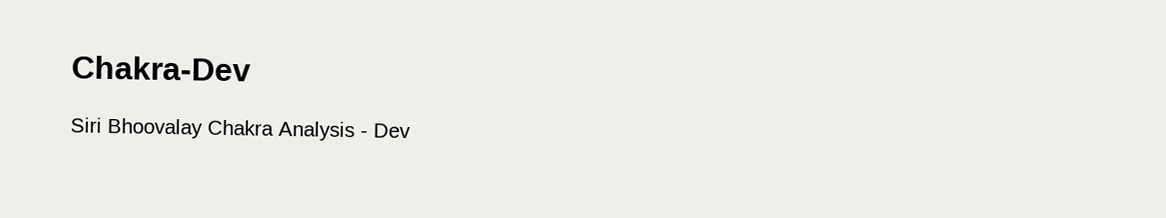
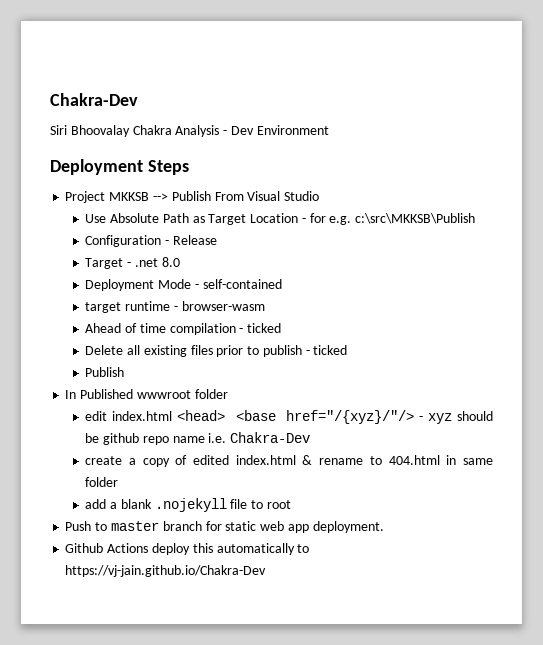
(411, 131) none -> [256,125,329,135] [50,159,189,175] [65,191,320,203] [85,213,476,225] [85,235,217,247] [85,257,180,269] [85,279,282,291] [85,301,265,313] [85,323,282,335] [85,345,348,357] [85,367,125,377] [65,389,228,399] [85,410,494,424] [85,432,311,445] [85,455,493,467] [85,477,119,487] [85,498,291,512] [65,521,384,533] [65,543,310,555] [65,565,267,577] Environment // Deployment Steps // Project MKKSB --> Publish From Visual Studio // Use Absolute Path as Target Location - for e.g. c:\src\MKKSB\Publish // Configuration - Release // Target - .net 8.0 // Deployment Mode - self-contained // target runtime - browser-wasm // Ahead of time compilation - ticked // Delete all existing files prior to publish - ticked // Publish // In Published wwwroot folder // edit index.html <head> <base href="/{xyz}/"/> - xyz should be github repo name i.e. Chakra-Dev // create a copy of edited index.html & rename to 404.html in same folder // add a blank .nojekyll file to root // Push to master branch for static web app deployment. // Github Actions deploy this automatically to https://vj-jain.github.io/Chakra-Dev

